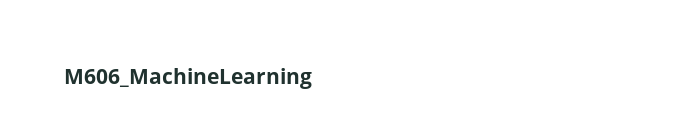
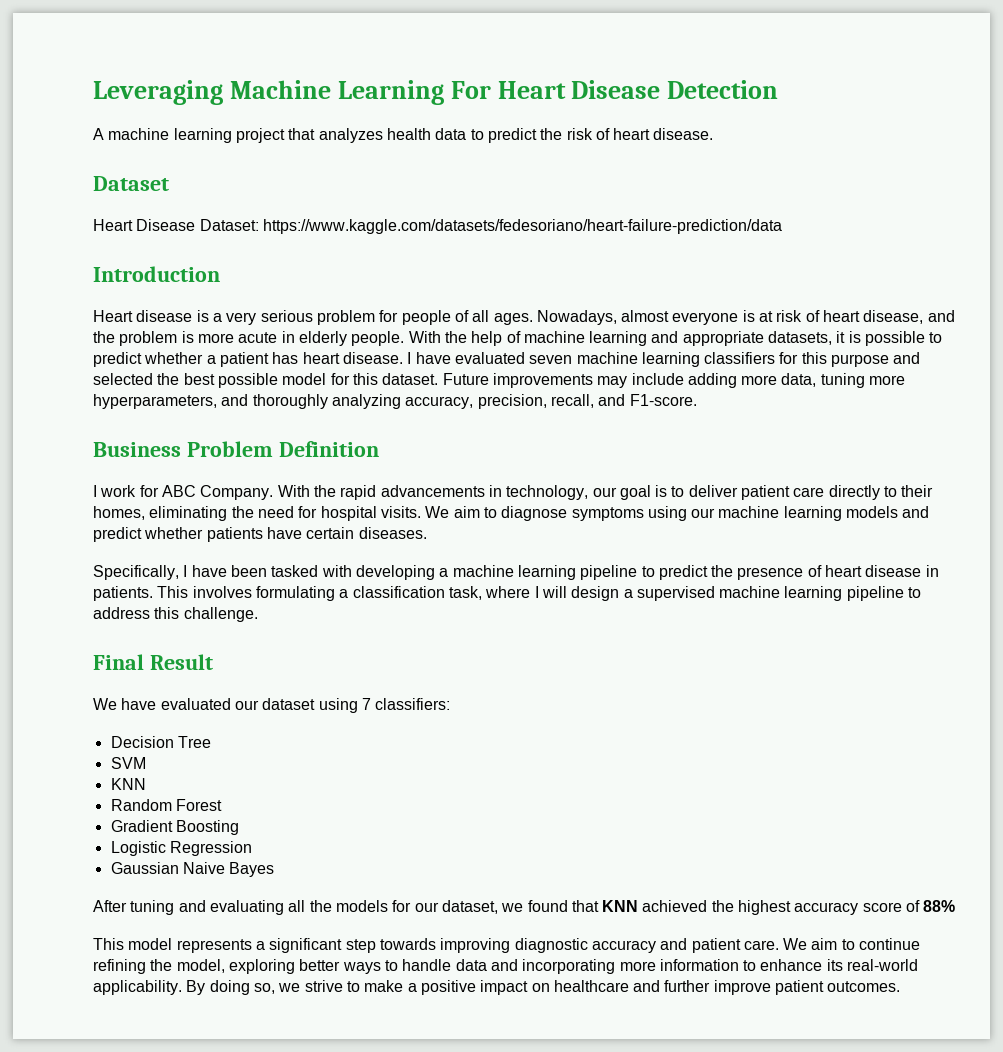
[64,68,312,89] M606_MachineLearning -> [93,80,779,105] [93,128,714,143] [93,176,169,191] [93,219,782,234] [93,266,220,282] [93,310,955,325] [93,331,943,346] [93,352,921,367] [93,373,906,388] [93,394,697,409] [93,441,379,457] [93,485,934,500] [93,506,930,521] [93,527,427,542] [93,565,939,580] [93,586,922,601] [93,607,258,622] [93,654,213,670] [93,698,451,713] [110,736,211,748] [110,757,146,769] [110,778,146,790] [110,799,222,811] [110,820,239,835] [110,841,252,856] [110,862,275,877] [93,900,956,915] [93,938,921,953] [93,959,919,974] [93,980,901,995] Leveraging Machine Learning For Heart Disease Detection // A machine learning project that analyzes health data to predict the risk of heart disease. // Dataset // Heart Disease Dataset: https://www.kaggle.com/datasets/fedesoriano/heart-failure-prediction/data // Introduction // Heart disease is a very serious problem for people of all ages. Nowadays, almost everyone is at risk of heart disease, and the problem is more acute in elderly people. With the help of machine learning and appropriate datasets, it is possible to predict whether a patient has heart disease. I have evaluated seven machine learning classifiers for this purpose and selected the best possible model for this dataset. Future improvements may include adding more data, tuning more hyperparameters, and thoroughly analyzing accuracy, precision, recall, and F1-score. // Business Problem Definition // I work for ABC Company. With the rapid advancements in technology, our goal is to deliver patient care directly to their homes, eliminating the need for hospital visits. We aim to diagnose symptoms using our machine learning models and predict whether patients have certain diseases. // Specifically, I have been tasked with developing a machine learning pipeline to predict the presence of heart disease in patients. This involves formulating a classification task, where I will design a supervised machine learning pipeline to address this challenge. // Final Result // We have evaluated our dataset using 7 classifiers: // Decision Tree // SVM // KNN // Random Forest // Gradient Boosting // Logistic Regression // Gaussian Naive Bayes // After tuning and evaluating all the models for our dataset, we found that KNN achieved the highest accuracy score of 88% // This model represents a significant step towards improving diagnostic accuracy and patient care. We aim to continue refining the model, exploring better ways to handle data and incorporating more information to enhance its real-world applicability. By doing so, we strive to make a positive impact on healthcare and further improve patient outcomes.

